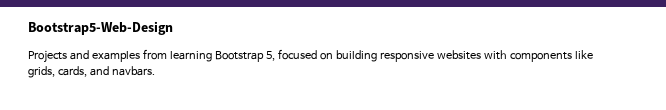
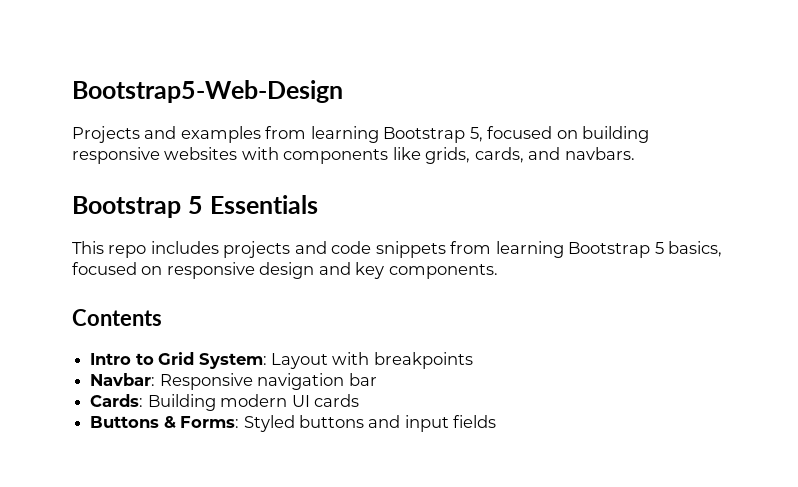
(155, 71) none -> [72,195,318,218] [72,241,723,258] [72,262,498,279] [72,309,162,326] [90,352,473,369] [90,373,377,390] [90,394,359,411] [90,415,497,432] // Bootstrap 5 Essentials // This repo includes projects and code snippets from learning Bootstrap 5 basics, focused on responsive design and key components. // Contents // Intro to Grid System: Layout with breakpoints // Navbar: Responsive navigation bar // Cards: Building modern UI cards // Buttons & Forms: Styled buttons and input fields

